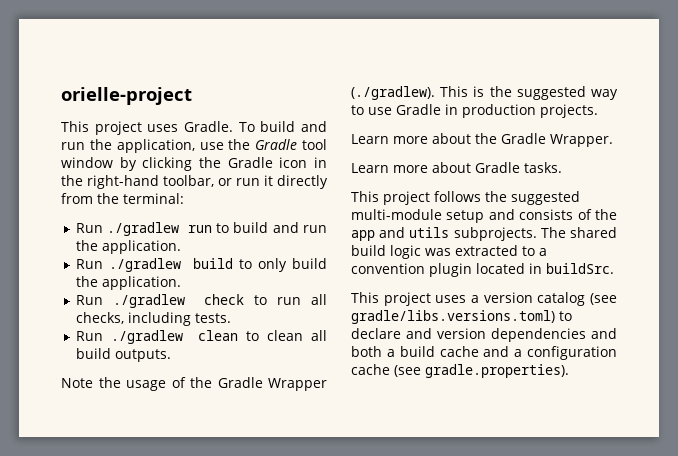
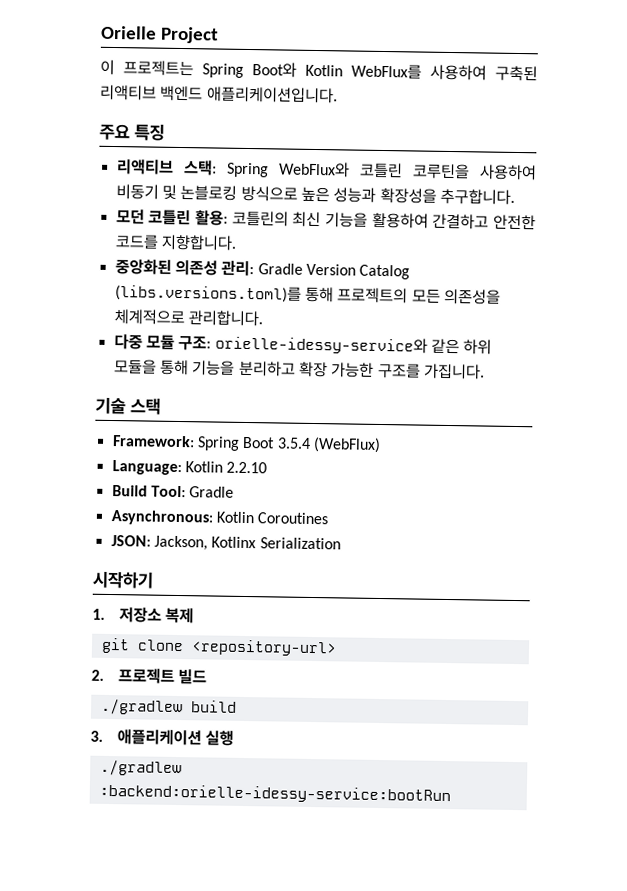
[61,87,192,105] [61,121,327,135] [61,139,327,153] [61,157,327,171] [61,175,328,189] [61,193,184,204] [75,222,327,236] [75,240,181,254] [75,258,327,272] [75,276,181,290] [75,294,328,308] [75,312,231,326] [75,330,328,344] [75,348,171,362] [61,377,327,391] [351,86,618,100] [351,104,598,118] [351,133,613,147] [351,162,562,173] [351,191,580,205] [351,209,617,223] [351,227,617,241] [351,245,547,259] [351,263,614,277] [351,292,617,306] [351,310,572,324] [351,328,617,342] [351,346,617,360] [351,364,569,378] orielle-project // This project uses Gradle. To build and run the application, use the Gradle tool window by clicking the Gradle icon in the right-hand toolbar, or run it directly from the terminal: // Run ./gradlew run to build and run the application. // Run ./gradlew build to only build the application. // Run ./gradlew check to run all checks, including tests. // Run ./gradlew clean to clean all build outputs. // Note the usage of the Gradle Wrapper (./gradlew). This is the suggested way to use Gradle in production projects. // Learn more about the Gradle Wrapper. // Learn more about Gradle tasks. // This project follows the suggested multi-module setup and consists of the app and utils subprojects. The shared build logic was extracted to a convention plugin located in buildSrc. // This project uses a version catalog (see gradle/libs.versions.toml) to declare and version dependencies and both a build cache and a configuration cache (see gradle.properties). -> [101,25,219,44] [100,59,538,82] [100,84,338,104] [99,123,165,141] [116,159,537,181] [115,184,515,205] [115,209,536,230] [114,234,237,251] [114,259,411,280] [114,284,501,305] [113,309,263,327] [113,334,493,355] [113,359,485,380] [95,397,161,415] [111,435,381,453] [111,460,268,476] [111,485,235,498] [110,510,329,526] [110,535,341,551] [92,571,154,589] [92,607,195,624] [100,637,337,657] [91,668,208,685] [99,698,237,716] [90,729,235,746] [99,759,182,777] [98,783,451,805] Orielle Project // 이 프로젝트는 Spring Boot와 Kotlin WebFlux를 사용하여 구축된 리액티브 백엔드 애플리케이션입니다. // 주요 특징 // 리액티브 스택: Spring WebFlux와 코틀린 코루틴을 사용하여 비동기 및 논블로킹 방식으로 높은 성능과 확장성을 추구합니다. // 모던 코틀린 활용: 코틀린의 최신 기능을 활용하여 간결하고 안전한 코드를 지향합니다. // 중앙화된 의존성 관리: Gradle Version Catalog (libs.versions.toml)를 통해 프로젝트의 모든 의존성을 체계적으로 관리합니다. // 다중 모듈 구조: orielle-idessy-service와 같은 하위 모듈을 통해 기능을 분리하고 확장 가능한 구조를 가집니다. // 기술 스택 // Framework: Spring Boot 3.5.4 (WebFlux) // Language: Kotlin 2.2.10 // Build Tool: Gradle // Asynchronous: Kotlin Coroutines // JSON: Jackson, Kotlinx Serialization // 시작하기 // 1. 저장소 복제 // git clone <repository-url> // 2. 프로젝트 빌드 // ./gradlew build // 3. 애플리케이션 실행 // ./gradlew :backend:orielle-idessy-service:bootRun

